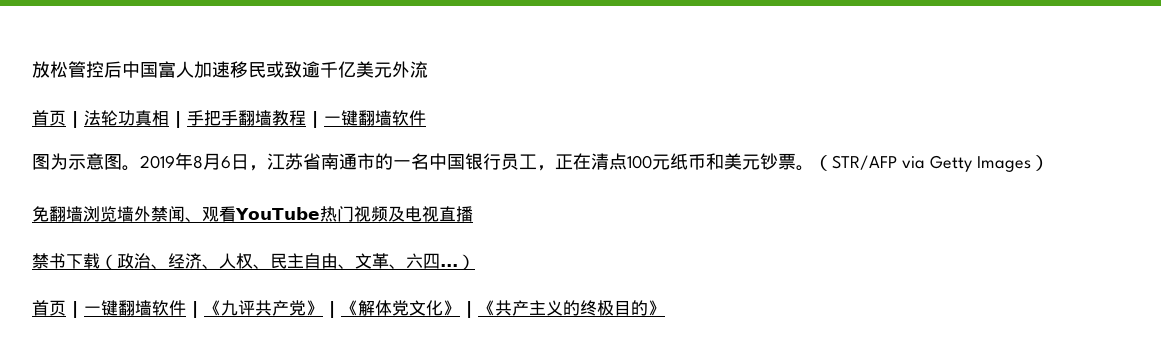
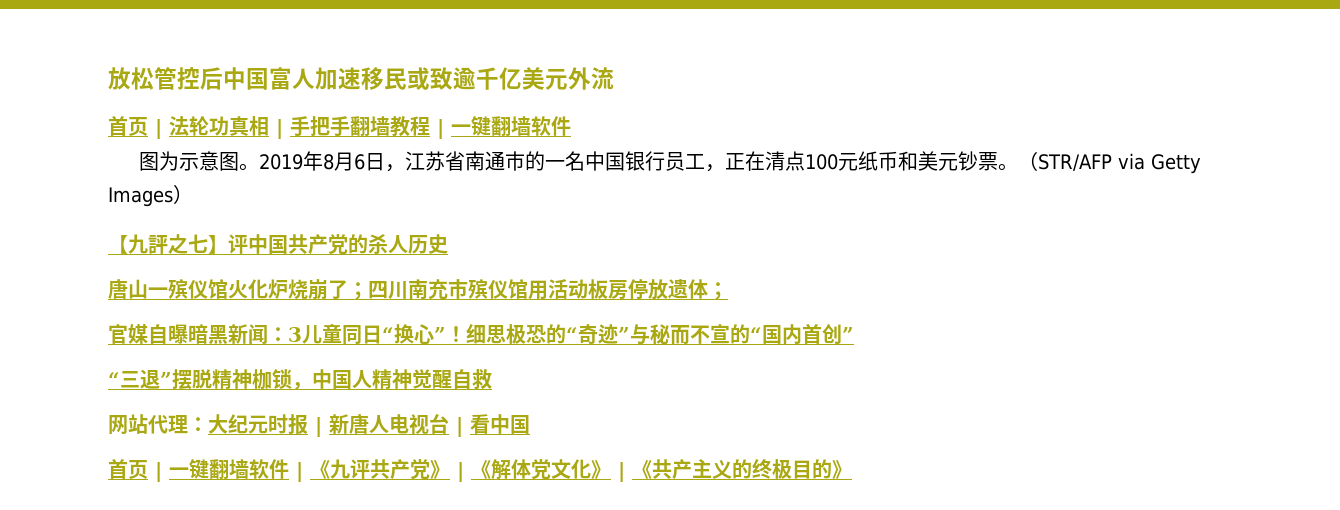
[32,206,473,222] [32,253,475,270] 免翻墙浏览墙外禁闻、观看YouTube热门视频及电视直播 // 禁书下载（政治、经济、人权、民主自由、文革、六四...） -> [108,234,448,255] [108,279,728,300] [108,324,854,345] [108,369,492,390] [108,414,530,437] 【九評之七】评中国共产党的杀人历史 // 唐山一殡仪馆火化炉烧崩了；四川南充市殡仪馆用活动板房停放遗体； // 官媒自曝暗黑新闻：3儿童同日“换心”！细思极恐的“奇迹”与秘而不宣的“国内首创” // “三退”摆脱精神枷锁，中国人精神觉醒自救 // 网站代理：大纪元时报 | 新唐人电视台 | 看中国

